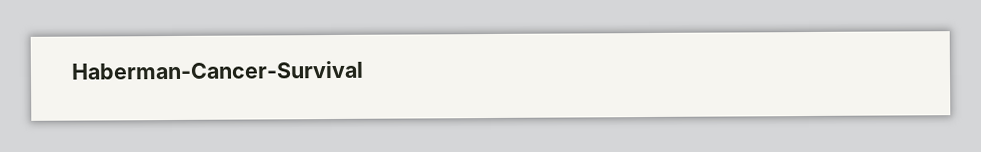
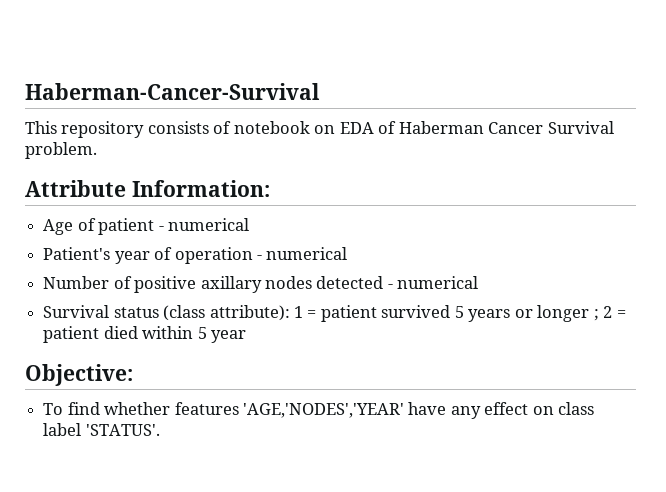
(364, 70) none -> [25,121,614,138] [25,142,97,159] [25,180,270,197] [43,218,249,235] [43,247,348,264] [43,276,479,293] [43,305,626,322] [43,326,246,343] [25,364,133,386] [43,402,595,419] [43,423,160,436] // This repository consists of notebook on EDA of Haberman Cancer Survival problem. // Attribute Information: // Age of patient - numerical // Patient's year of operation - numerical // Number of positive axillary nodes detected - numerical // Survival status (class attribute): 1 = patient survived 5 years or longer ; 2 = patient died within 5 year // Objective: // To find whether features 'AGE,'NODES','YEAR' have any effect on class label 'STATUS'.

